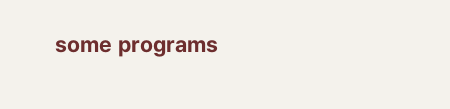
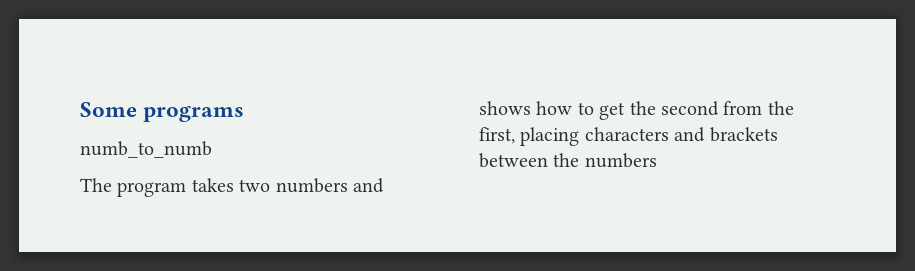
[55,40,112,53] some -> [80,102,137,117] Some
(218, 48) none -> [80,141,212,158] [80,178,384,197] [479,101,794,120] [479,127,778,146] [479,153,657,168] // numb_to_numb // The program takes two numbers and shows how to get the second from the first, placing characters and brackets between the numbers

